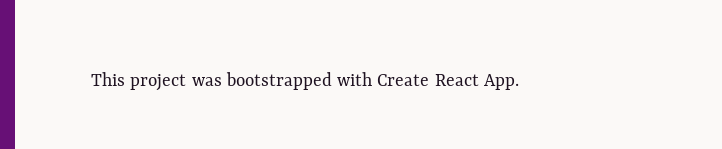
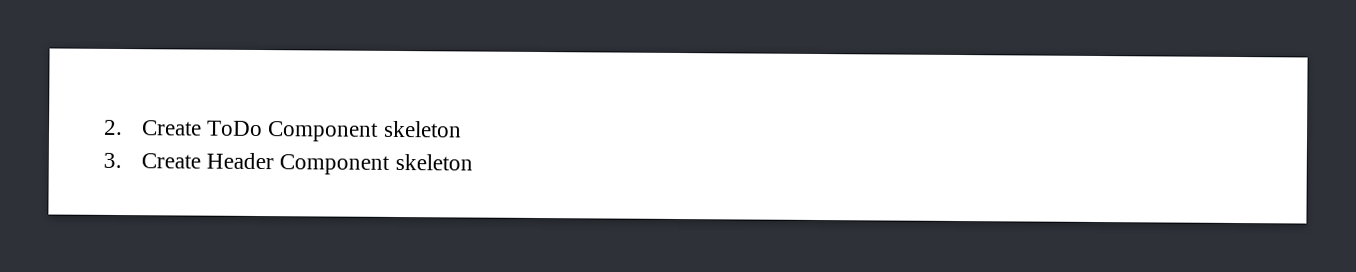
[91,72,519,91] This project was bootstrapped with Create React App. -> [103,119,462,142] [103,152,473,175] 2. Create ToDo Component skeleton // 3. Create Header Component skeleton

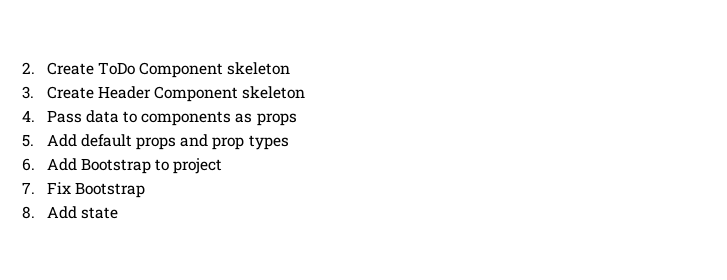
(473, 162) none -> [22,110,297,126] [22,134,289,150] [22,158,223,174] [22,182,145,198] [22,206,118,219] // 4. Pass data to components as props // 5. Add default props and prop types // 6. Add Bootstrap to project // 7. Fix Bootstrap // 8. Add state

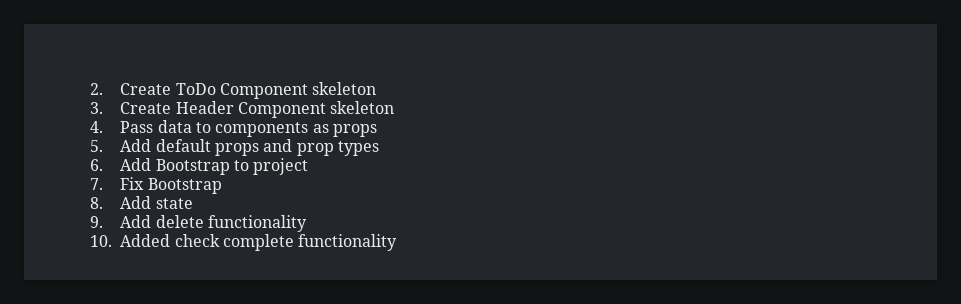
(118, 213) none -> [90,215,307,232] [90,234,398,251] // 9. Add delete functionality // 10. Added check complete functionality

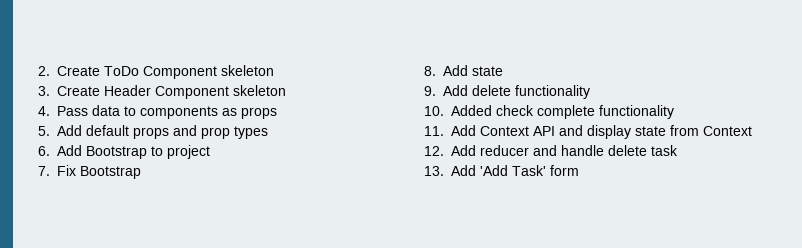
(398, 242) none -> [424,125,752,139] [424,145,678,156] [424,165,579,176] // 11. Add Context API and display state from Context // 12. Add reducer and handle delete task // 13. Add 'Add Task' form

